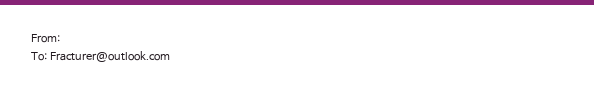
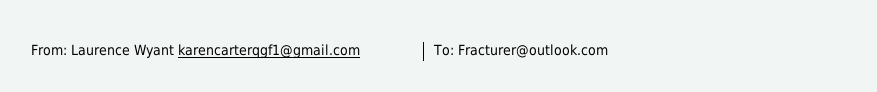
(60, 38) none -> [70,44,360,58] Laurence Wyant karencarterqgf1@gmail.com

